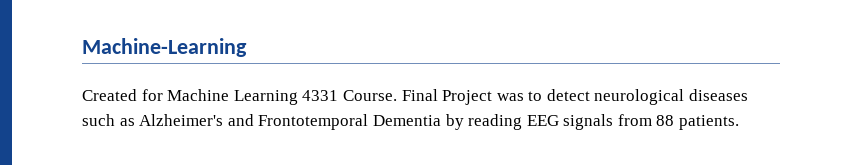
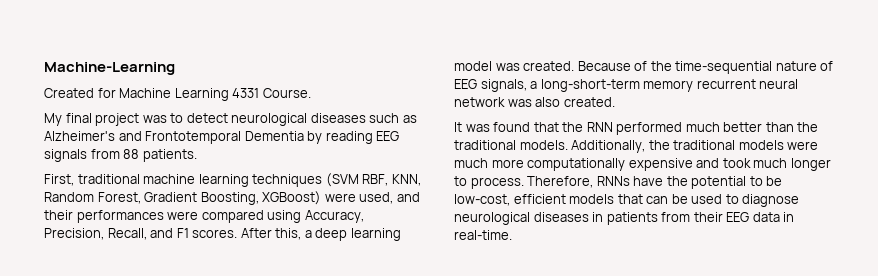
[401,89,493,105] Final Project -> [44,113,140,126] // My final project
(740, 122) none -> [44,173,421,187] [44,191,420,205] [44,210,364,223] [44,228,401,241] [454,61,834,74] [454,79,799,92] [454,97,615,107] [454,122,819,135] [454,140,819,153] [454,158,831,171] [454,176,783,189] [454,194,800,207] [454,212,795,225] [454,230,512,240] // First, traditional machine learning techniques (SVM RBF, KNN, Random Forest, Gradient Boosting, XGBoost) were used, and their performances were compared using Accuracy, Precision, Recall, and F1 scores. After this, a deep learning model was created. Because of the time-sequential nature of EEG signals, a long-short-term memory recurrent neural network was also created. // It was found that the RNN performed much better than the traditional models. Additionally, the traditional models were much more computationally expensive and took much longer to process. Therefore, RNNs have the potential to be low-cost, efficient models that can be used to diagnose neurological diseases in patients from their EEG data in real-time.

